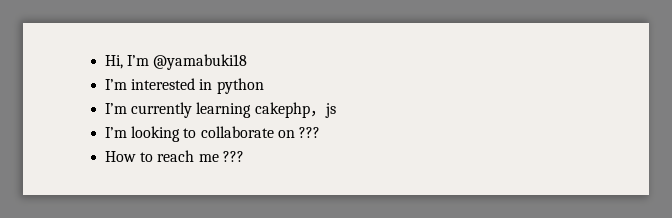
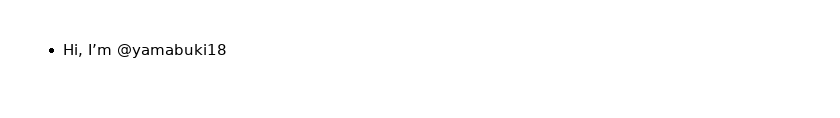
[105,78,264,94] [105,102,336,118] [105,126,320,142] [105,150,244,162] // I’m interested in python // I’m currently learning cakephp，js // I’m looking to collaborate on ??? // How to reach me ??? -> (227, 51) none

